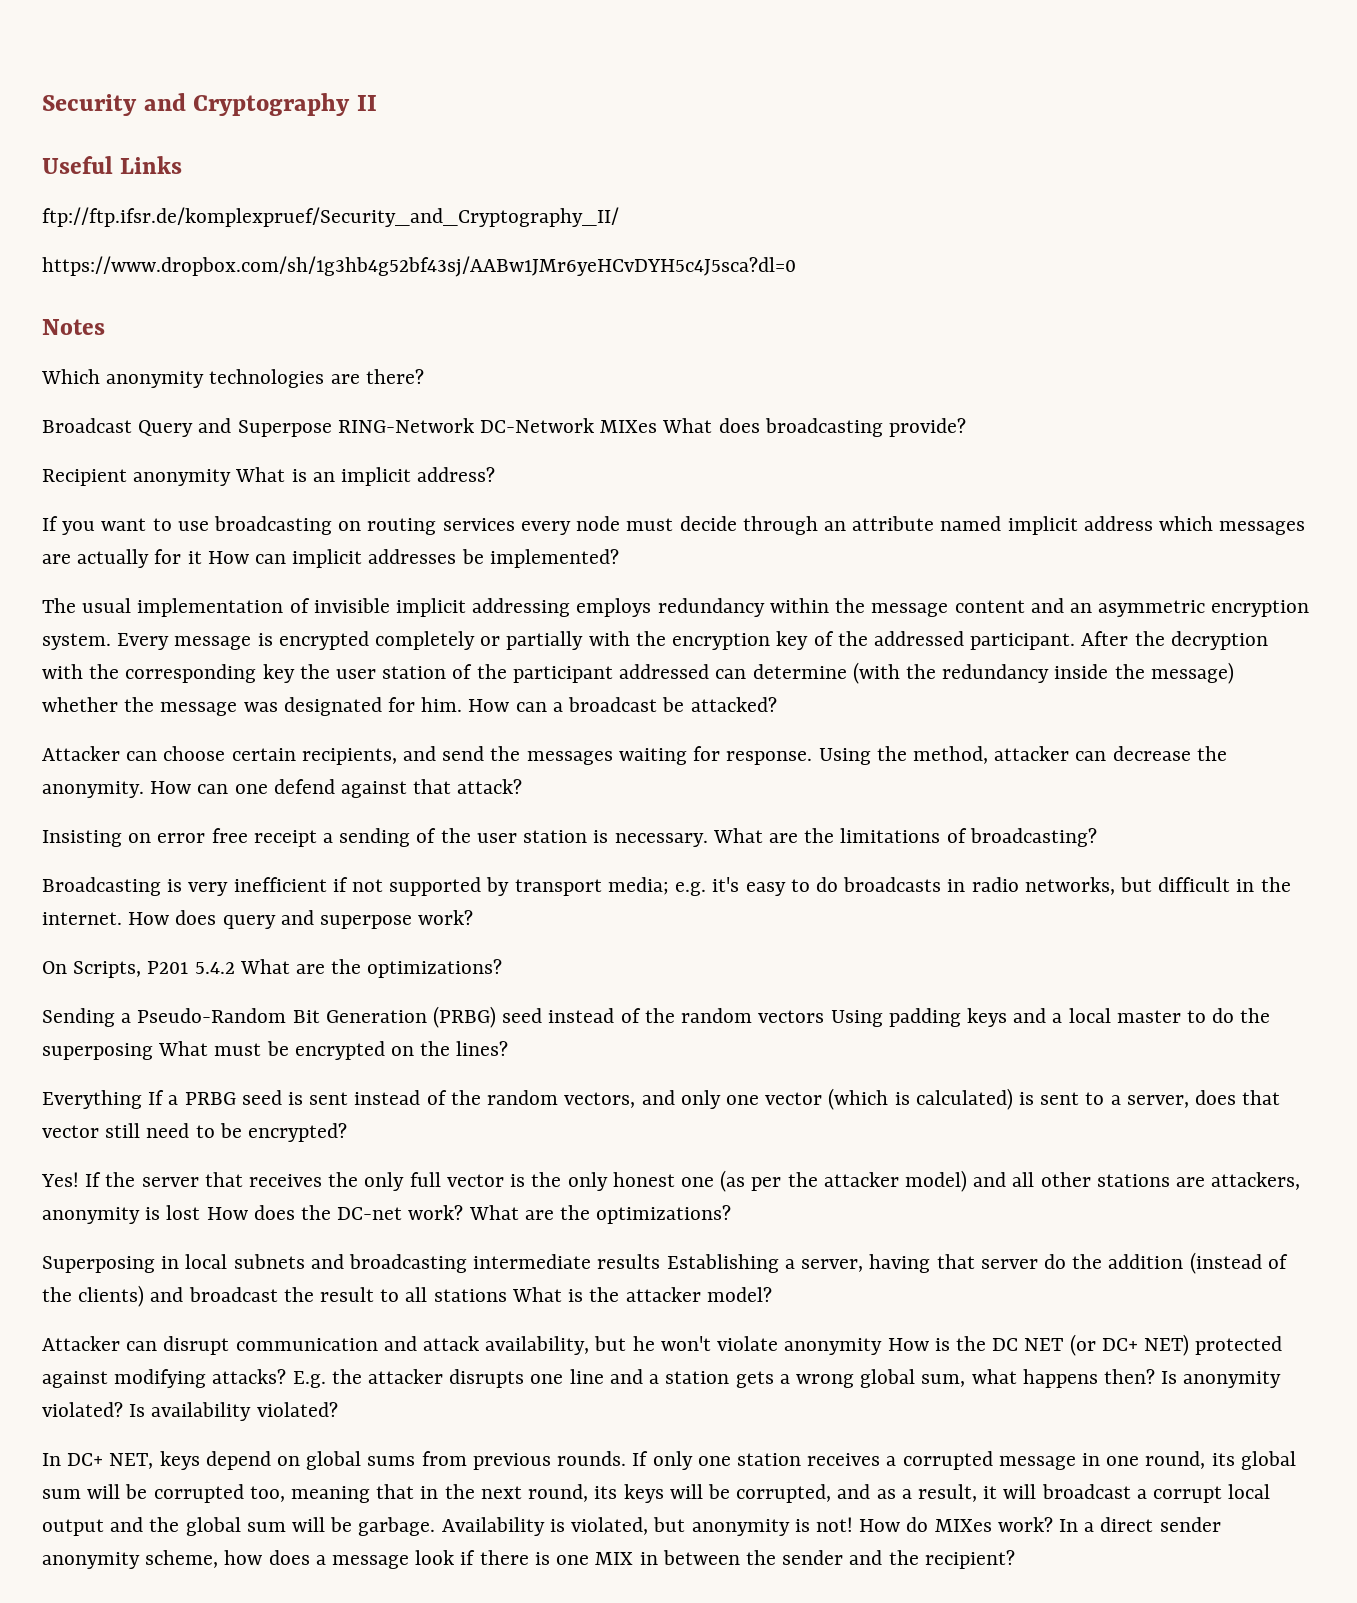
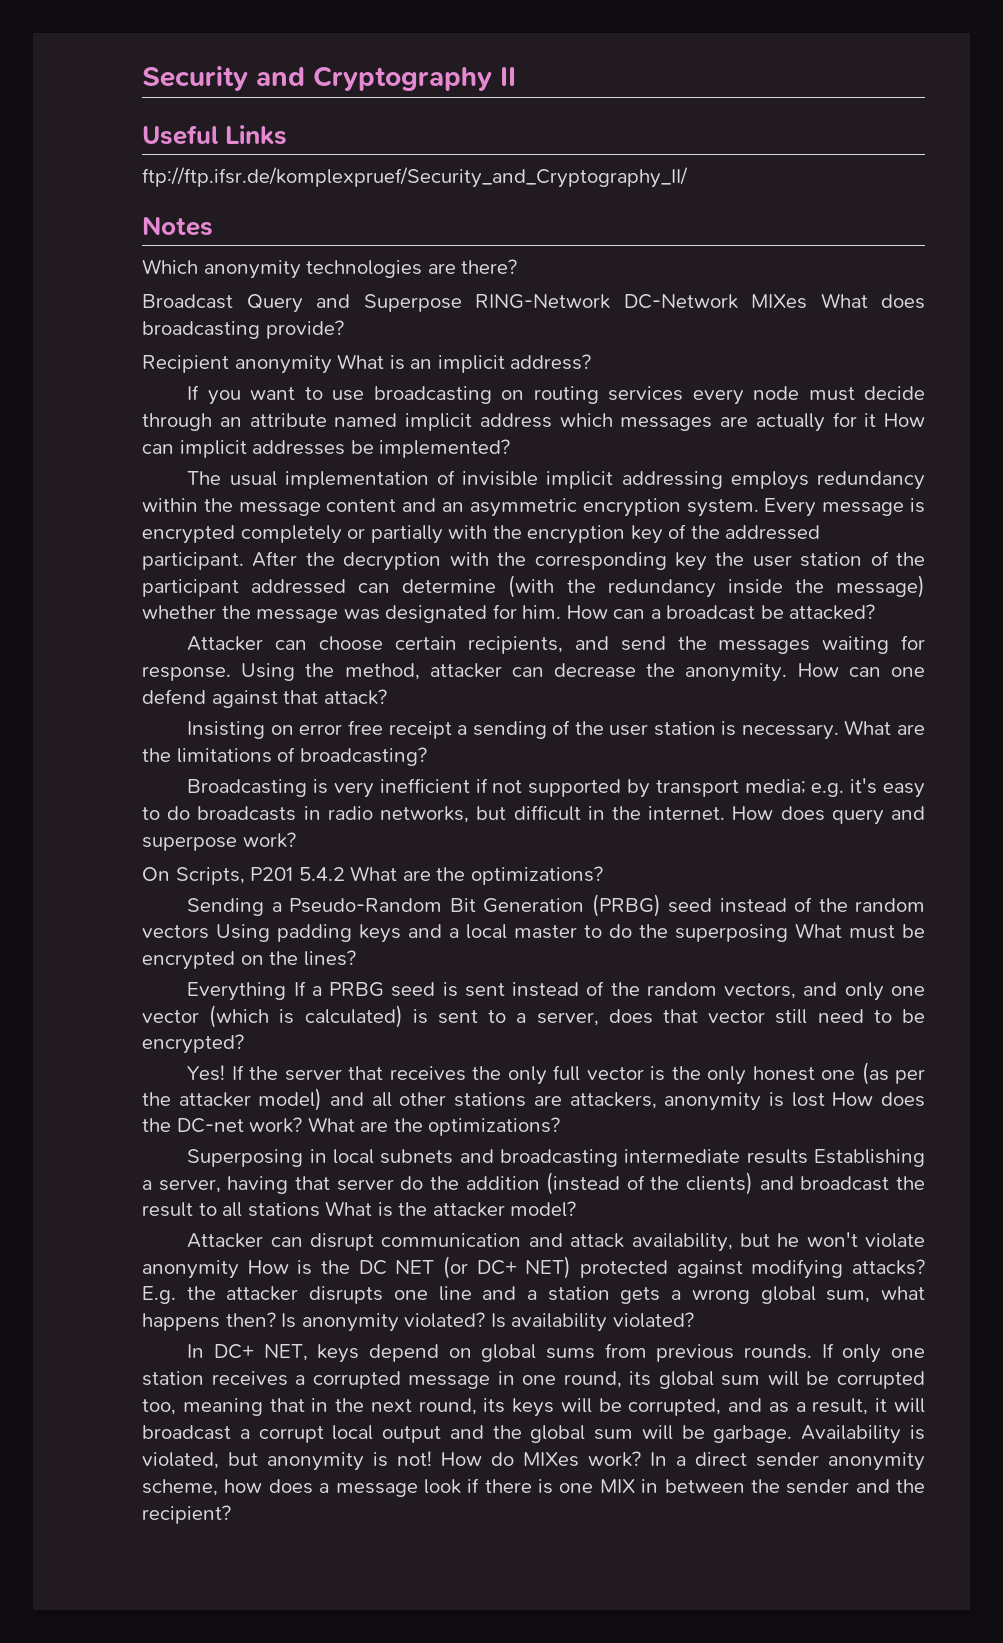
[42,256,796,277] // https://www.dropbox.com/sh/1g3hb4g52bf43sj/AABw1JMr6yeHCvDYH5c4J5sca?dl=0 -> (688, 177) none

